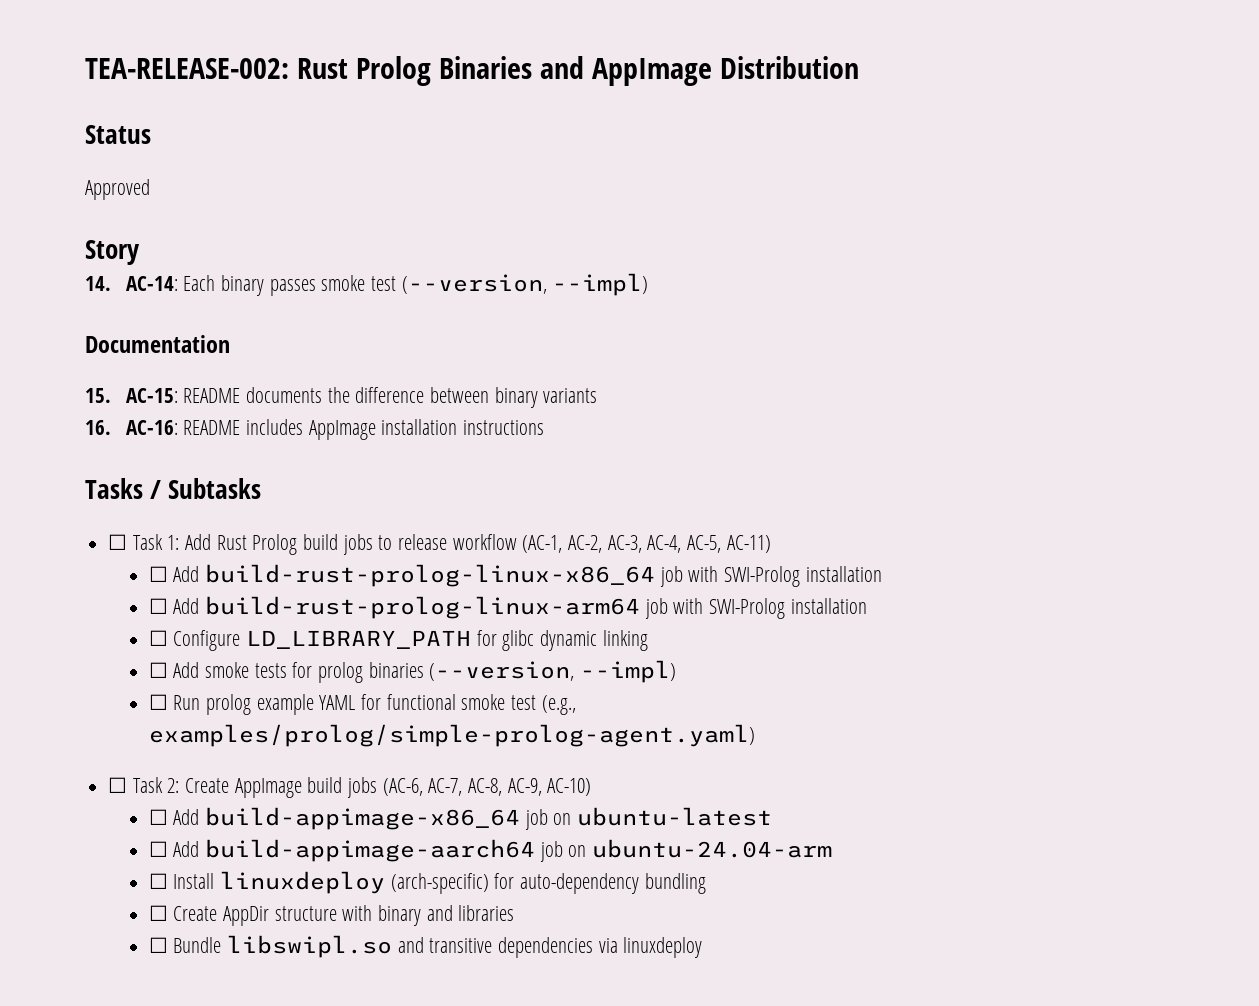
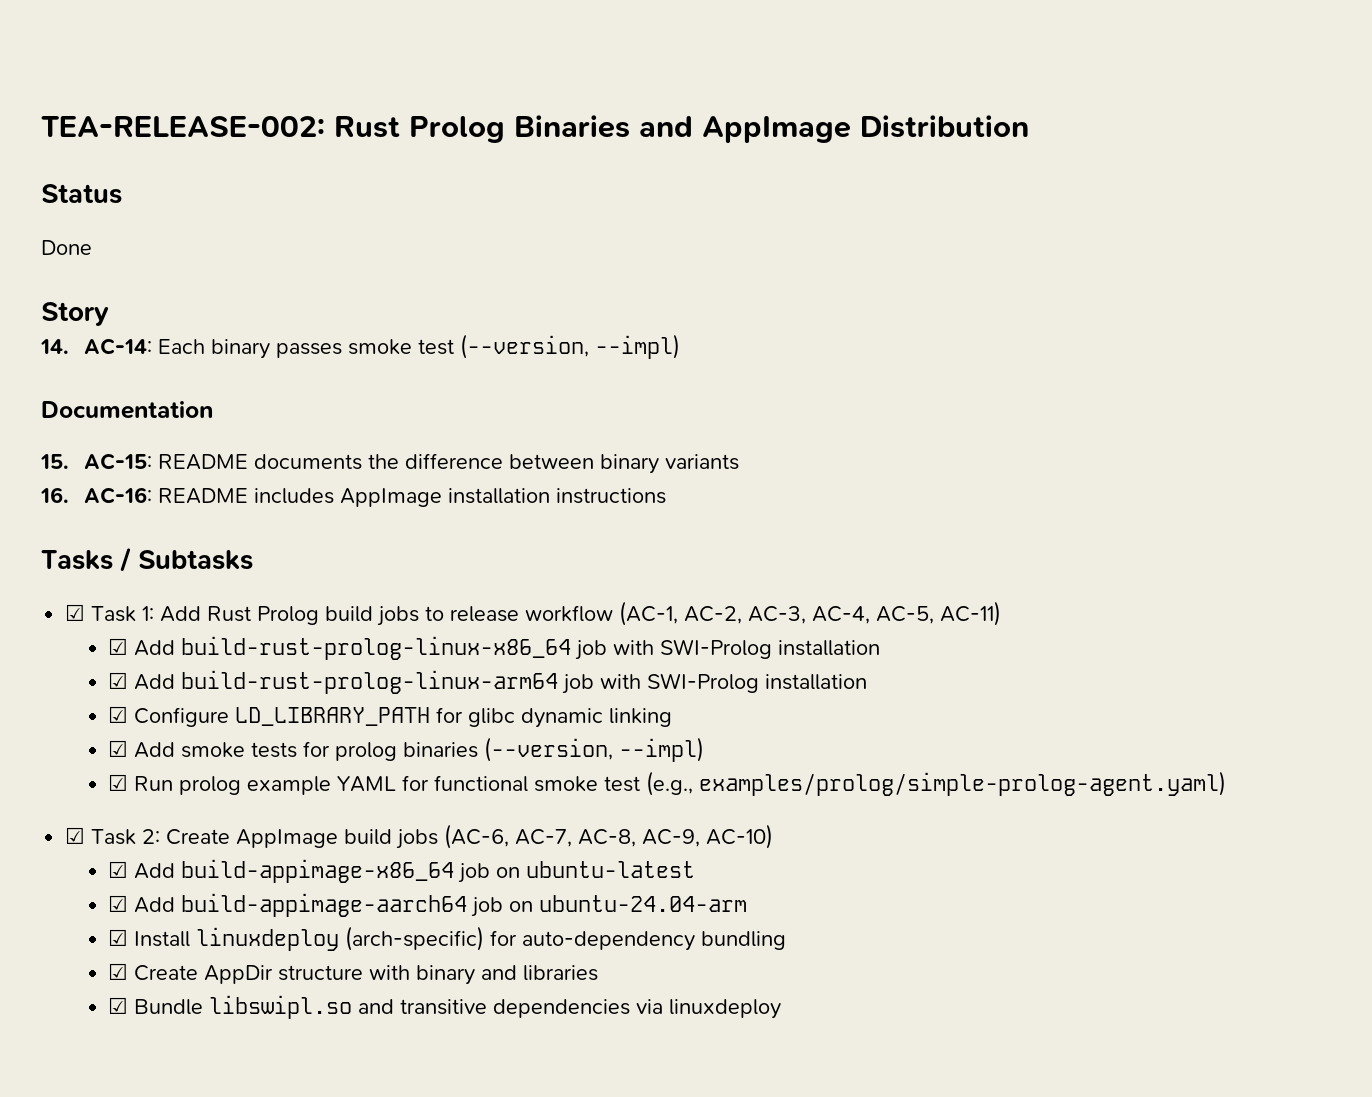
[85,179,150,200] Approved -> [41,240,92,255] Done
[108,534,128,550] ☐ -> [65,604,86,621] ☑
[148,566,168,582] ☐ -> [108,638,129,655] ☑
[148,598,168,614] ☐ -> [108,672,129,689] ☑
[148,630,168,646] ☐ -> [108,706,129,723] ☑
[148,662,168,678] ☐ -> [108,740,129,757] ☑
[148,694,168,710] ☐ -> [108,774,129,791] ☑
[108,777,128,793] ☐ -> [65,827,86,844] ☑
[148,809,168,825] ☐ -> [108,861,129,878] ☑
[148,841,168,857] ☐ -> [108,895,129,912] ☑
[148,873,168,889] ☐ -> [108,929,129,946] ☑
[148,905,168,921] ☐ -> [108,963,129,980] ☑
[148,937,168,953] ☐ -> [108,997,129,1014] ☑

